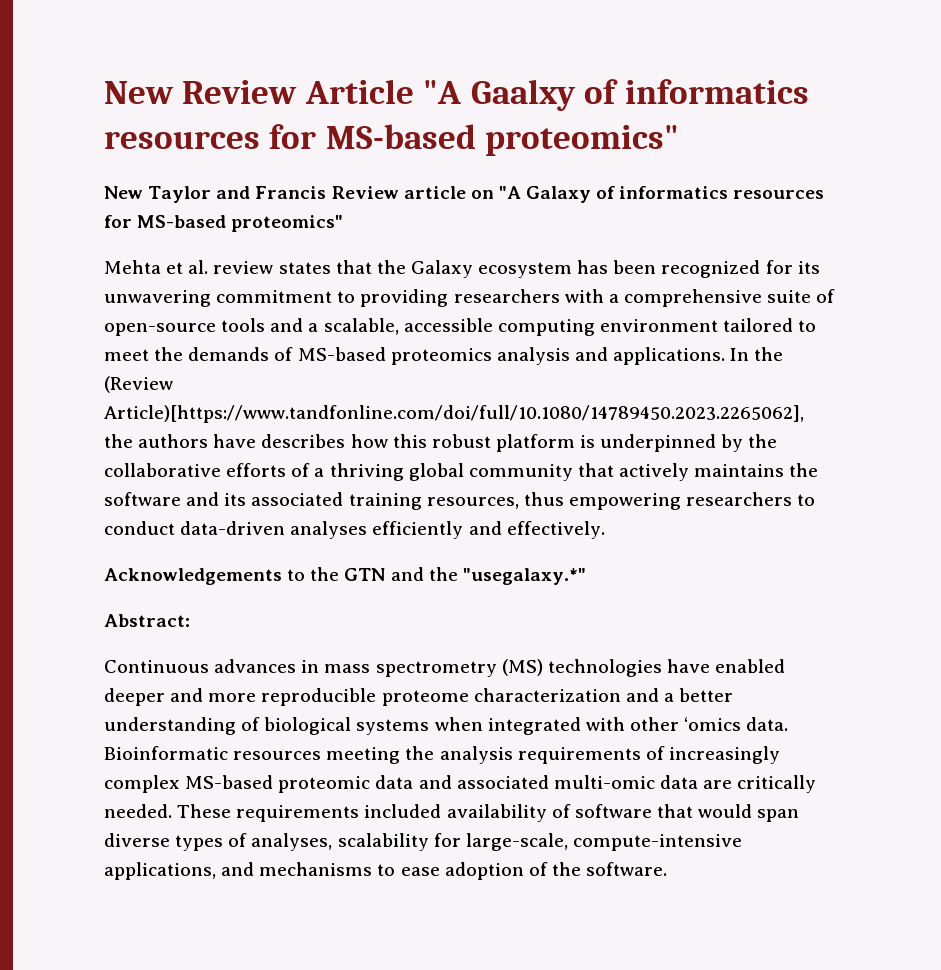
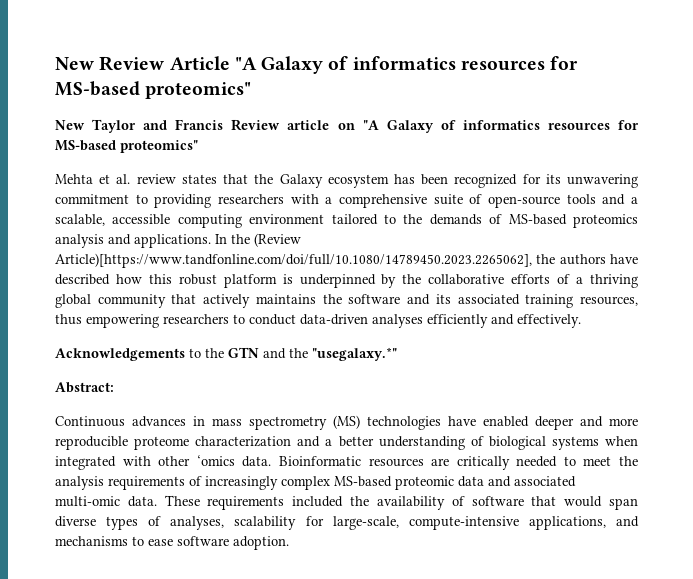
[470,79,576,111] Gaalxy -> [261,56,324,74] Galaxy
[104,349,149,361] meet -> (396, 219) none
[261,434,346,448] describes -> [55,274,110,285] described
[326,747,401,764] meeting -> [431,456,612,470] are critically needed to meet
[659,775,817,793] [104,804,172,818] data are critically needed. -> [127,496,157,507] data.
(442, 811) none -> [350,496,370,506] the
[444,862,668,880] adoption of the software. -> [177,536,289,550] software adoption.

